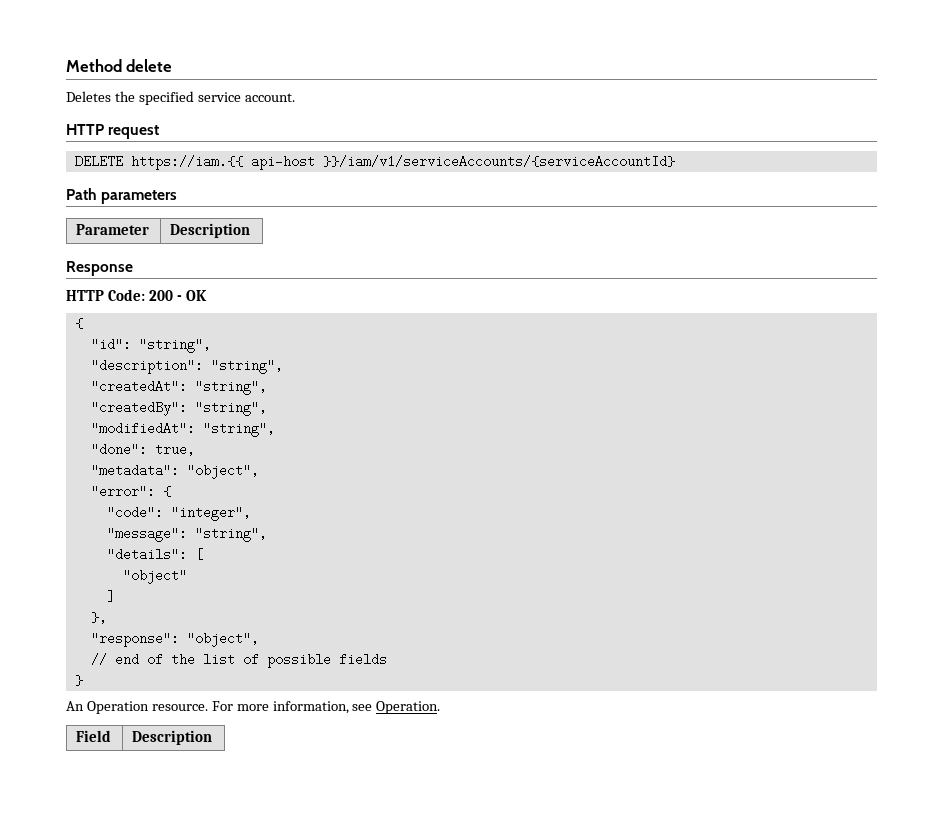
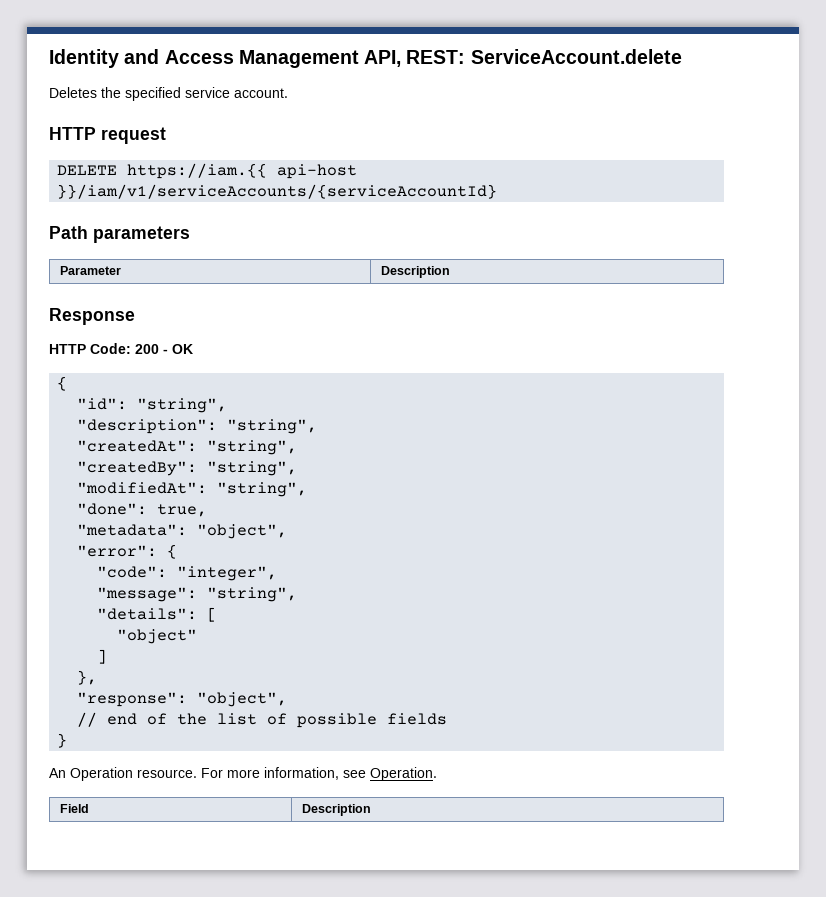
[66,59,173,72] Method delete -> [49,49,682,68] Identity and Access Management API, REST: ServiceAccount.delete

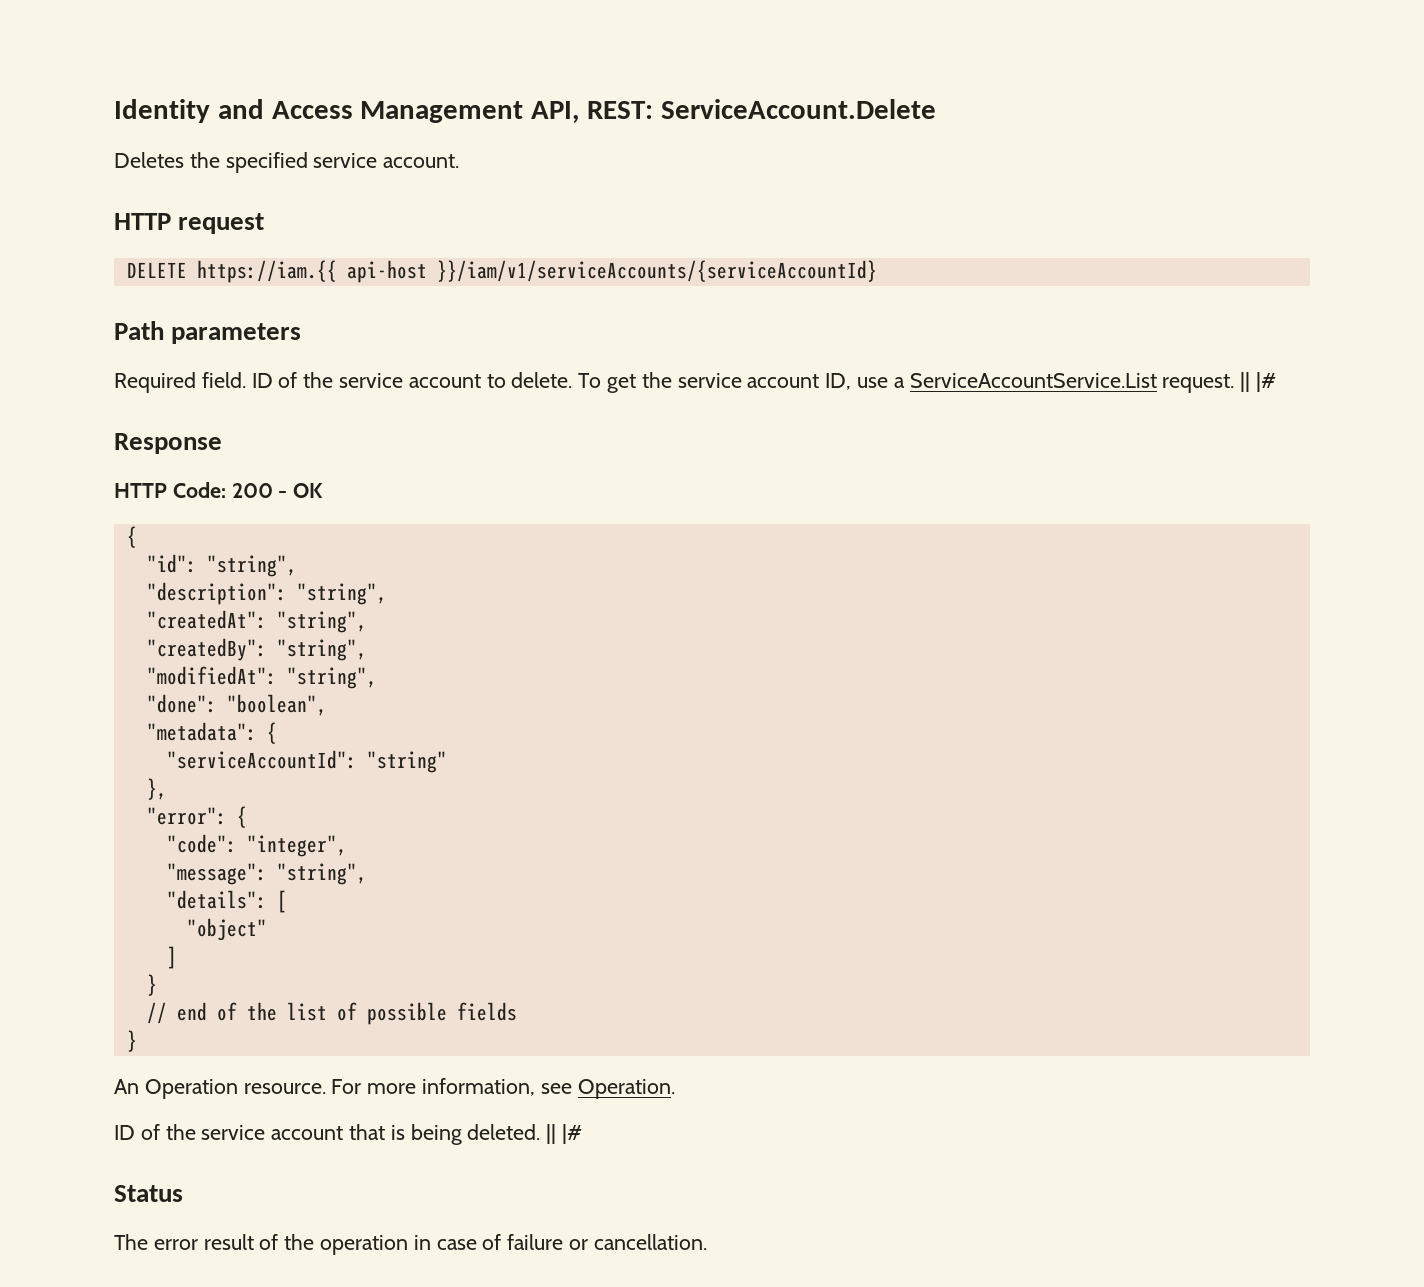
[470,49,682,64] ServiceAccount.delete -> [660,99,936,119] ServiceAccount.Delete
[59,266,121,275] [380,266,450,278] // Parameter | Description -> [114,372,1277,393] // Required field. ID of the service account to delete. To get the service account ID, use a ServiceAccountService.List request. || |#
[157,504,208,517] true, -> [226,694,327,716] "boolean",
[197,524,288,539] "object", -> [266,722,277,744] [166,750,447,773] [146,778,167,800] { // "serviceAccountId": "string" // },
[77,670,98,685] [77,692,288,707] }, // "response": "object", -> [146,974,157,996] }
[59,804,89,813] [301,804,371,816] // Field | Description -> [114,1124,583,1145] [114,1185,183,1202] [114,1234,707,1255] // ID of the service account that is being deleted. || |# // Status // The error result of the operation in case of failure or cancellation.

